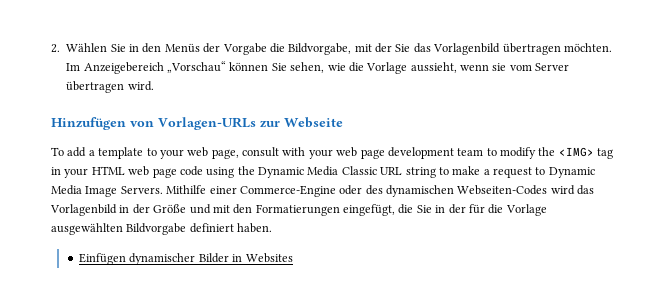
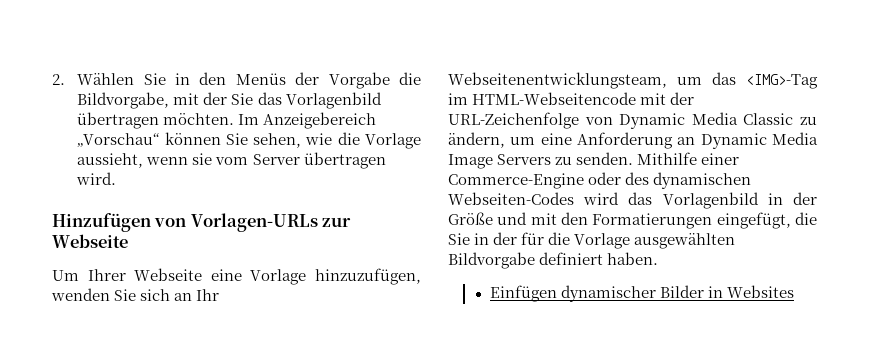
[51,147,614,159] [51,166,595,178] [51,185,163,197] To add a template to your web page, consult with your web page development team to modify the <IMG> tag in your HTML web page code using the Dynamic Media Classic URL string to make a request to Dynamic Media Image Servers. -> [52,268,421,285] [51,288,220,301] [448,72,818,89] [448,92,695,105] [448,112,817,129] [448,132,818,149] [448,152,634,169] Um Ihrer Webseite eine Vorlage hinzuzufügen, wenden Sie sich an Ihr Webseitenentwicklungsteam, um das <IMG>-Tag im HTML-Webseitencode mit der URL-Zeichenfolge von Dynamic Media Classic zu ändern, um eine Anforderung an Dynamic Media Image Servers zu senden.

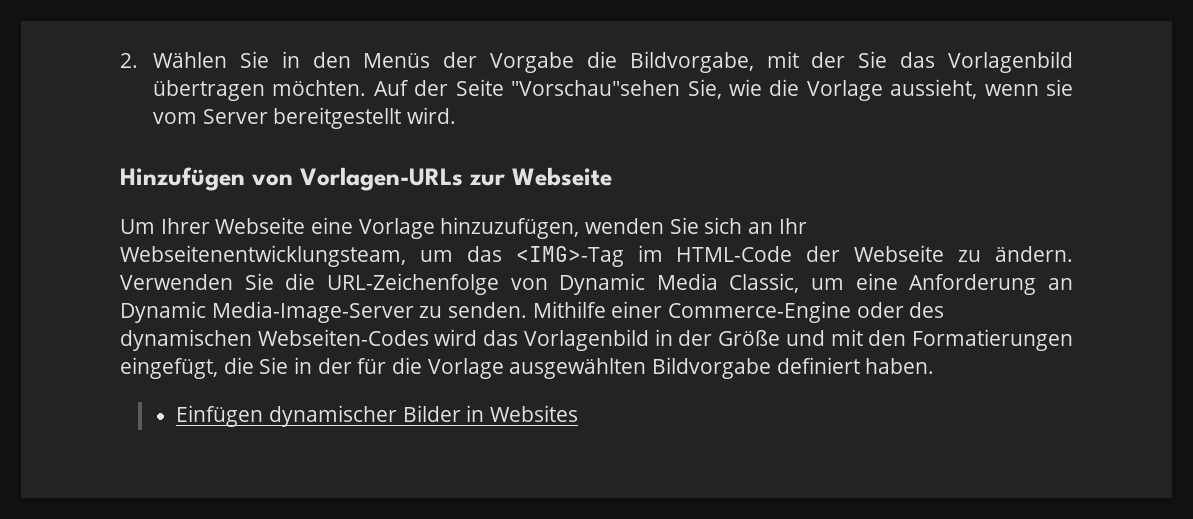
[238,112,377,129] [77,132,302,148] Im Anzeigebereich „Vorschau“ können Sie sehen, -> [373,79,722,99] Auf der Seite "Vorschau"sehen Sie,
[303,152,386,169] übertragen -> [273,107,402,129] bereitgestellt
[472,92,695,105] HTML-Webseitencode mit der -> [676,245,1073,262] [120,273,316,290] HTML-Code der Webseite zu ändern. Verwenden Sie die
[743,113,817,125] [448,132,505,148] Classic zu ändern, -> [729,273,800,293] Classic,
[772,132,818,145] [448,154,552,169] Media Image Servers -> [211,301,414,323] Media-Image-Server

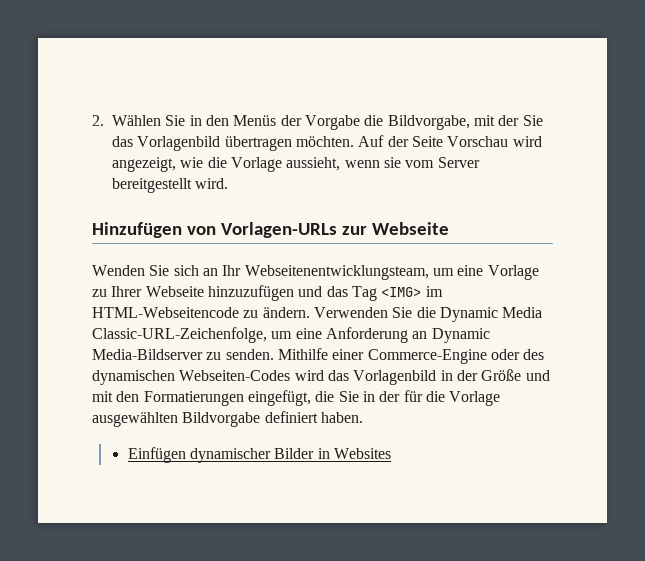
[511,79,722,99] "Vorschau"sehen Sie, -> [447,136,542,147] [112,157,176,172] Vorschau wird angezeigt,
[120,217,665,239] Um Ihrer Webseite eine Vorlage hinzuzufügen, wenden -> [92,265,145,276] Wenden
[466,245,945,267] das <IMG>-Tag im HTML-Code der Webseite -> [457,265,539,280] [92,285,443,301] [92,307,239,318] eine Vorlage zu Ihrer Webseite hinzuzufügen und das Tag <IMG> im HTML-Webseitencode
[326,273,548,295] URL-Zeichenfolge von -> (436, 312) none
[729,273,800,293] Classic, -> [92,327,267,343] Classic-URL-Zeichenfolge,
[211,301,414,323] Media-Image-Server -> [92,349,203,360] Media-Bildserver

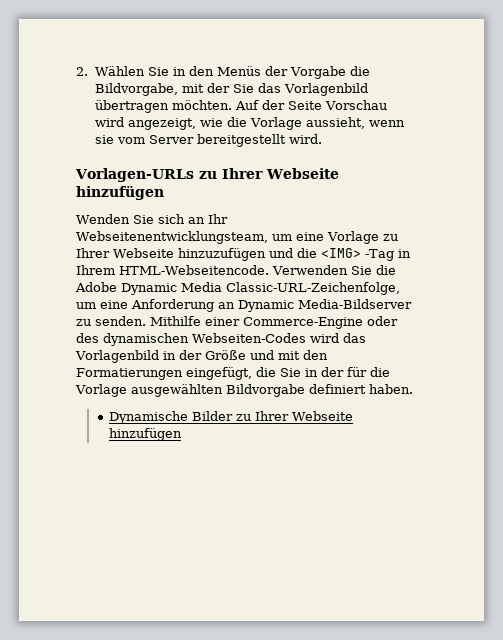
[92,222,449,238] Hinzufügen von Vorlagen-URLs zur Webseite -> [75,168,339,182] [76,186,164,200] Vorlagen-URLs zu Ihrer Webseite hinzufügen
[326,286,443,301] [92,307,310,318] das Tag <IMG> im HTML-Webseitencode zu ändern. -> [296,248,411,261] [76,265,269,275] die <IMG> -Tag in Ihrem HTML-Webseitencode.
(436, 312) none -> [75,282,117,292] Adobe
[127,447,391,463] Einfügen dynamischer Bilder in Websites -> [109,411,354,424] [109,428,183,441] Dynamische Bilder zu Ihrer Webseite hinzufügen

